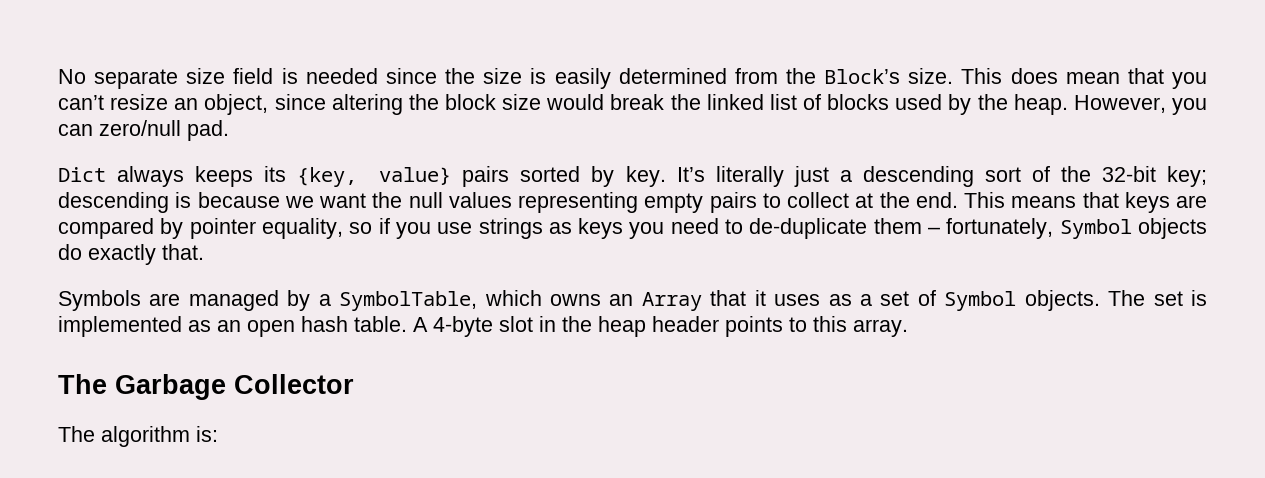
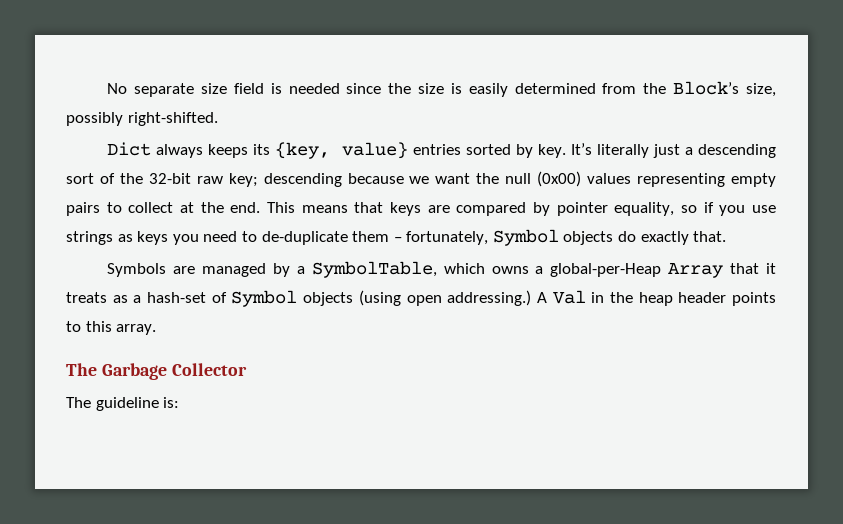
[908,68,1207,89] [58,94,1207,115] [58,120,229,141] size. This does mean that you can’t resize an object, since altering the block size would break the linked list of blocks used by the heap. However, you can zero/null pad. -> [745,83,776,97] [66,112,218,126] size, possibly right-shifted.
[462,166,510,187] pairs -> [413,144,462,155] entries
(1156, 174) none -> [196,176,223,184] raw
[175,192,192,208] is -> (342, 180) none
(443, 200) none -> [537,171,582,187] (0x00)
[609,294,634,306] an -> [535,263,662,277] a global-per-Heap
[774,294,821,306] uses -> [66,292,107,303] treats
[880,291,910,306] set -> [147,292,207,303] hash-set
[1024,290,1207,311] [58,316,533,337] objects. The set is implemented as an open hash table. A 4-byte slot -> [303,290,586,306] objects (using open addressing.) A Val
[101,426,190,447] algorithm -> [95,397,159,411] guideline

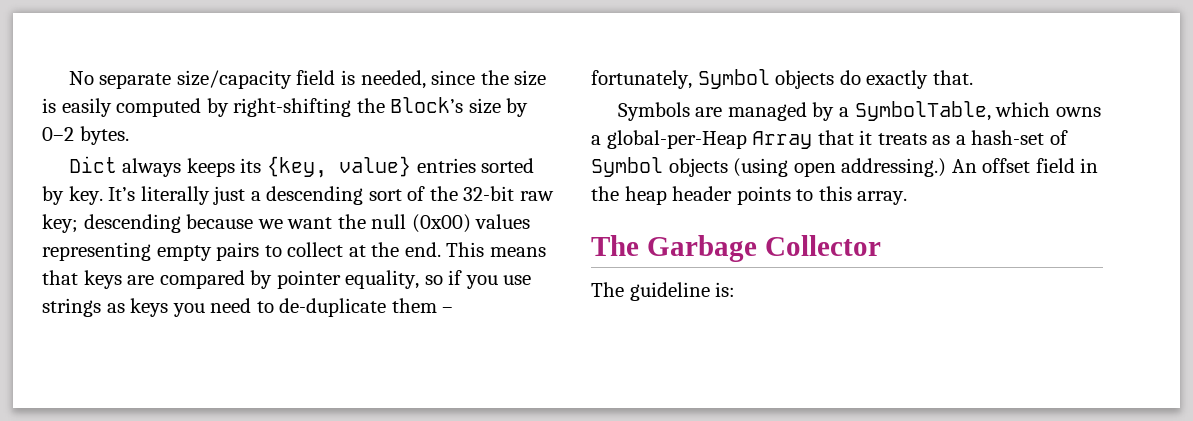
[200,83,227,94] size -> [176,70,292,89] size/capacity
[288,83,340,94] needed -> [360,70,426,89] needed,
[514,81,776,97] [66,112,218,126] determined from the Block’s size, possibly right-shifted. -> [116,97,529,117] [42,126,129,145] computed by right-shifting the Block’s size by 0–2 bytes.
[536,290,586,304] A Val -> [951,158,1075,173] An offset field

